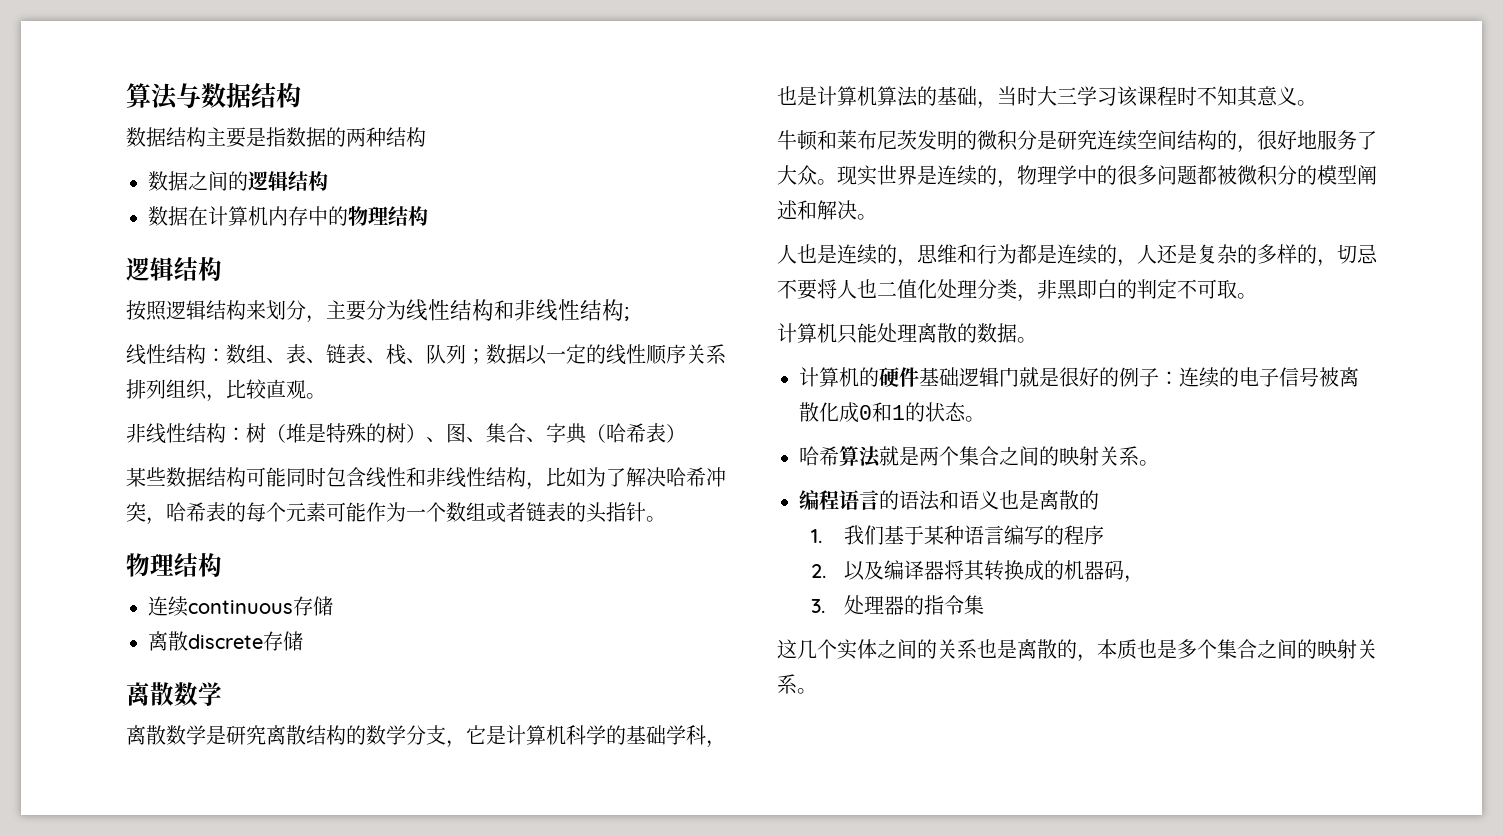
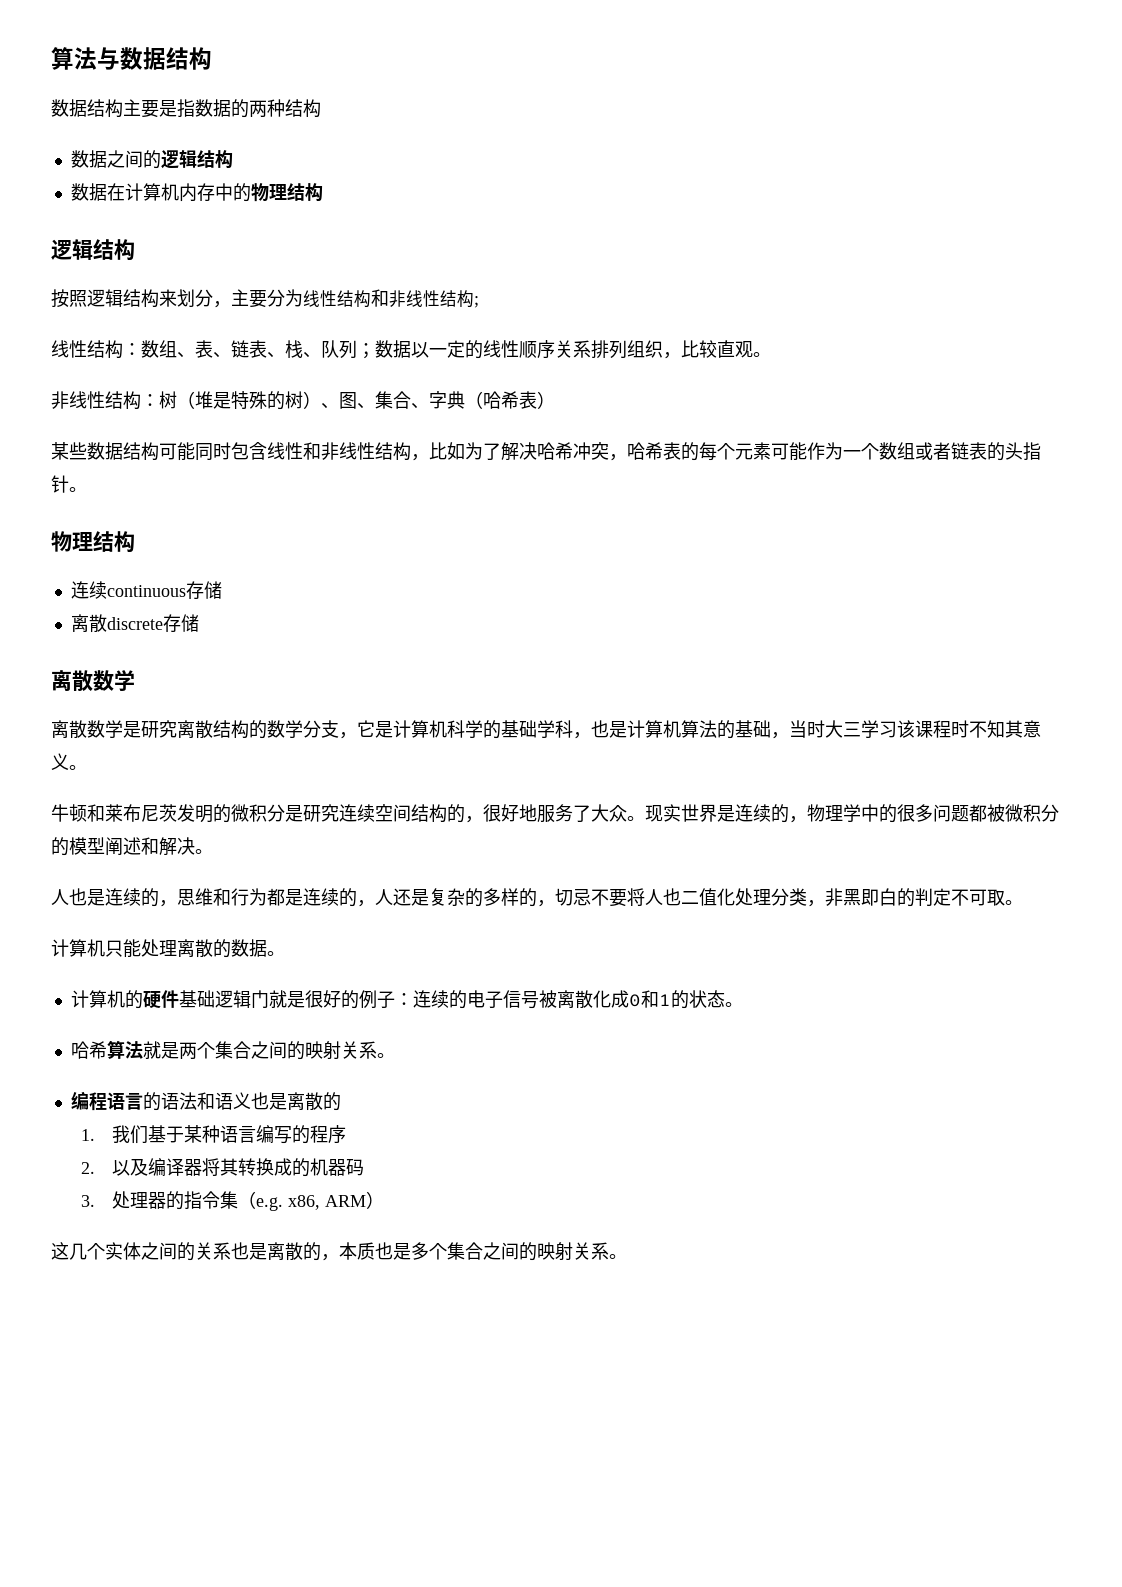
[1124,575,1145,583] ， -> (364, 1167) none
(985, 605) none -> [237,1191,384,1211] （e.g. x86, ARM）

